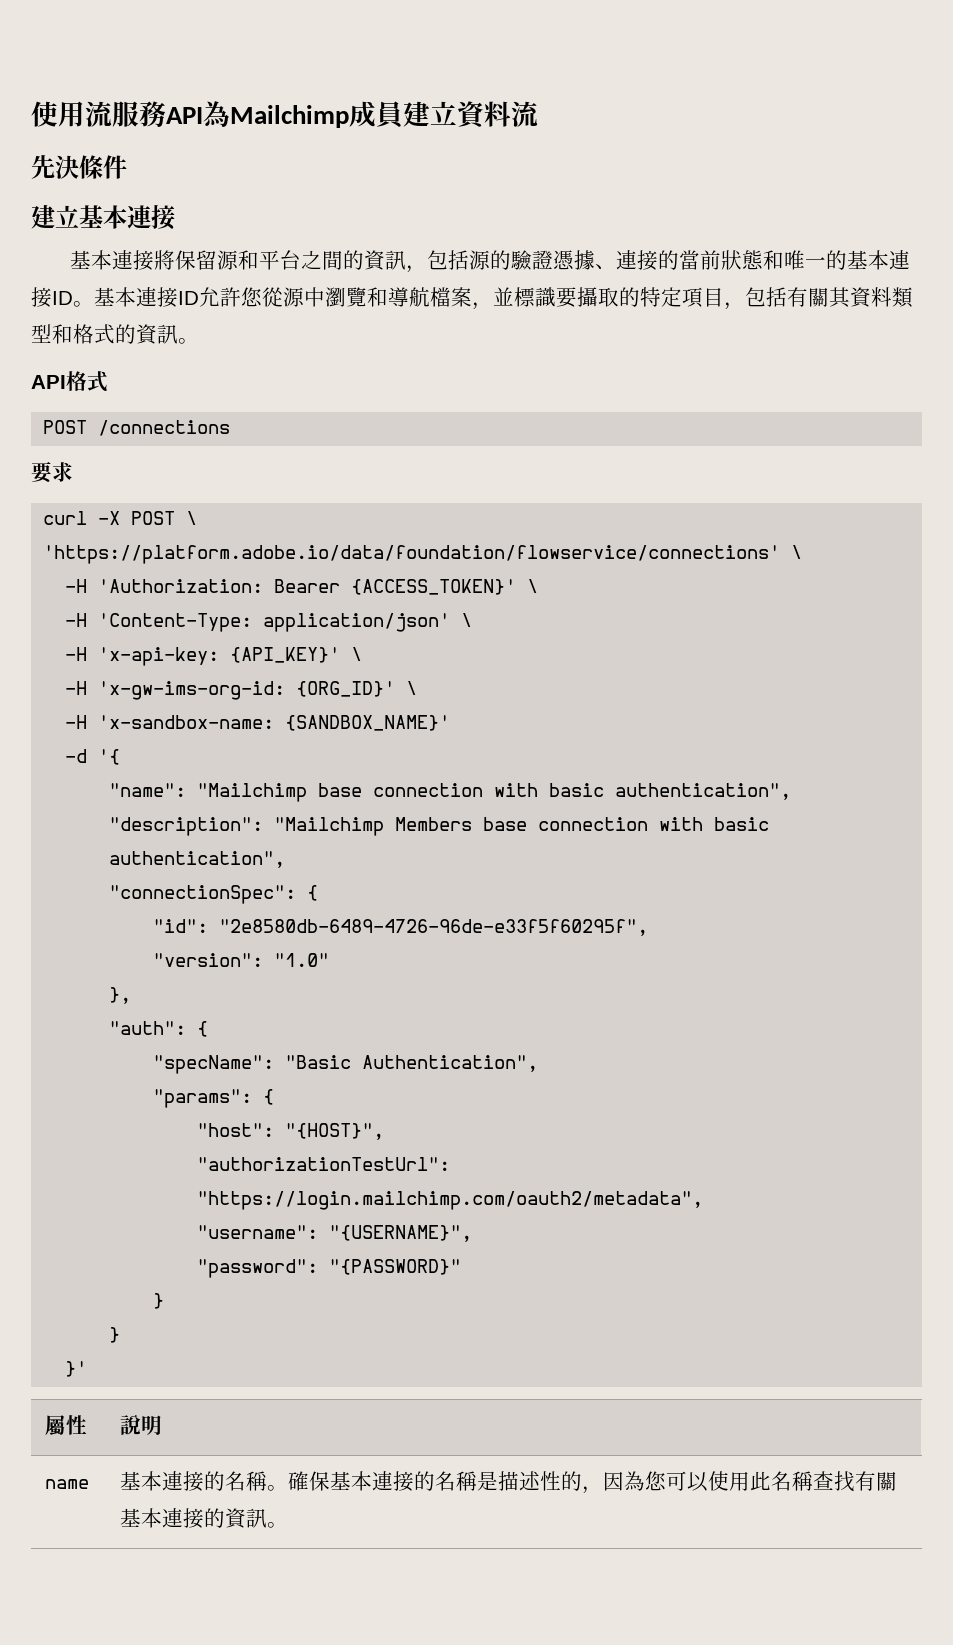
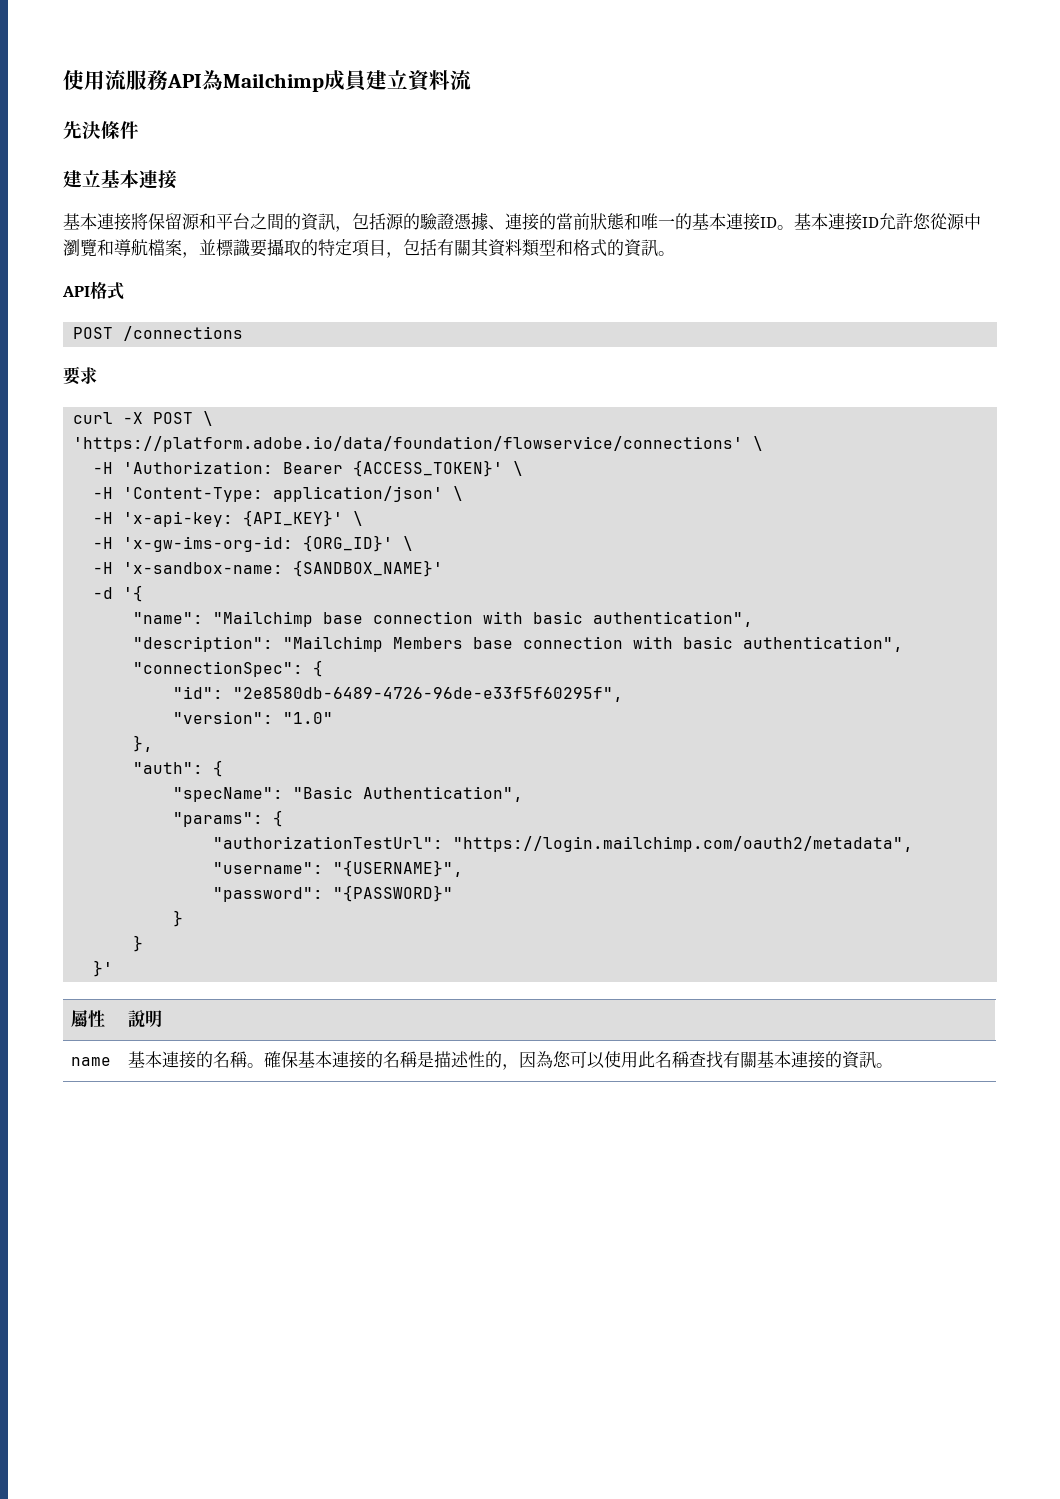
[197,1123,385,1140] // "host": "{HOST}", -> (284, 818) none

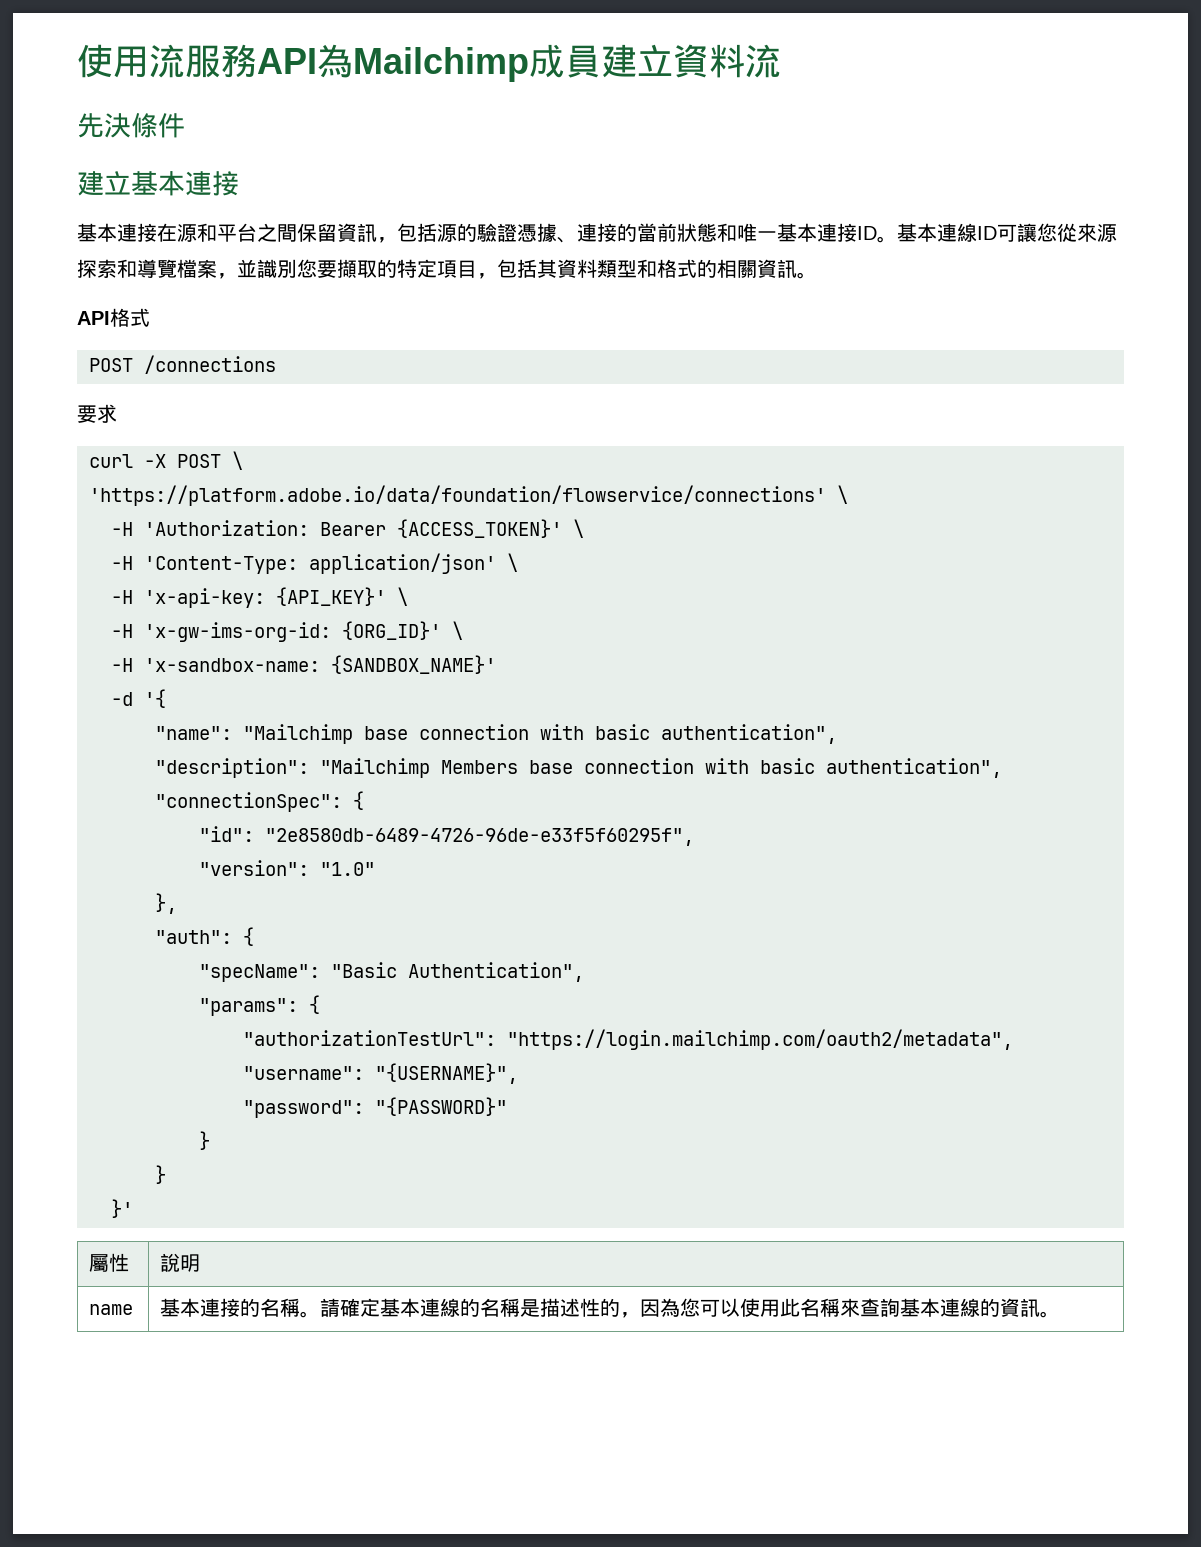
[131,213,182,230] 將保留 -> [157,223,177,242] 在
[284,213,301,230] 的 -> [297,223,337,242] 保留
[675,213,692,230] 的 -> (777, 235) none
[845,213,981,231] [63,239,284,258] 接ID允許您從源中瀏覽和導航檔案，並標識要攝 -> [957,223,1117,242] [77,259,357,279] 線ID可讓您從來源探索和導覽檔案，並識別您要擷
[437,239,471,256] 有關 -> (537, 268) none
(624, 247) none -> [717,259,757,278] 相關
[264,1051,367,1069] 確保基本連接 -> [319,1298,460,1317] 請確定基本連線
[689,1051,826,1069] 查找有關基本連接 -> [839,1298,980,1317] 來查詢基本連線

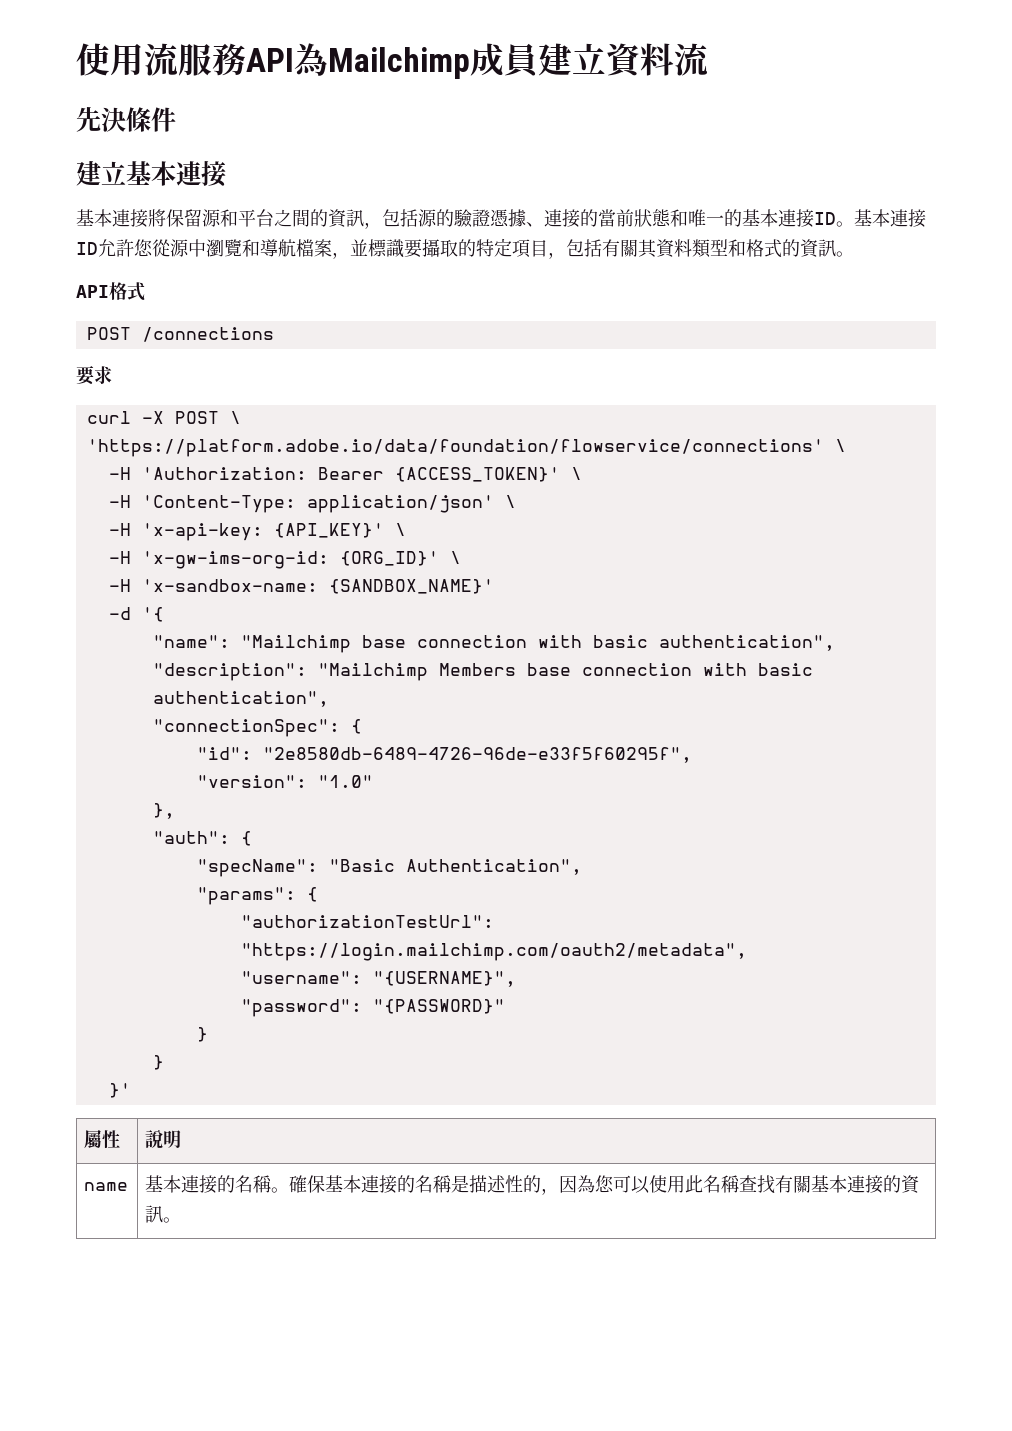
[157,223,177,242] 在 -> [148,209,202,227] 將保留
[297,223,337,242] 保留 -> [310,209,328,227] 的
(777, 235) none -> [724,209,742,227] 的
[957,223,1117,242] [77,259,357,279] 線ID可讓您從來源探索和導覽檔案，並識別您要擷 -> [908,209,926,228] [76,239,440,259] 接ID允許您從源中瀏覽和導航檔案，並標識要攝
(537, 268) none -> [602,239,638,257] 有關
[717,259,757,278] 相關 -> (800, 248) none
[319,1298,460,1317] 請確定基本連線 -> [289,1175,398,1194] 確保基本連接
[839,1298,980,1317] 來查詢基本連線 -> [739,1175,884,1194] 查找有關基本連接

